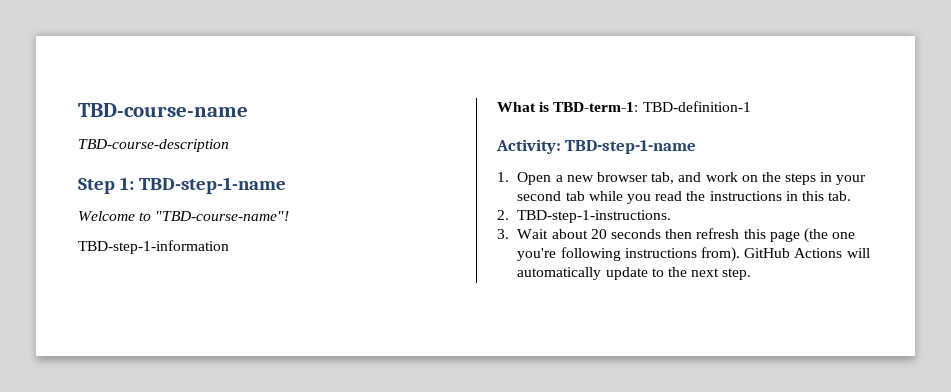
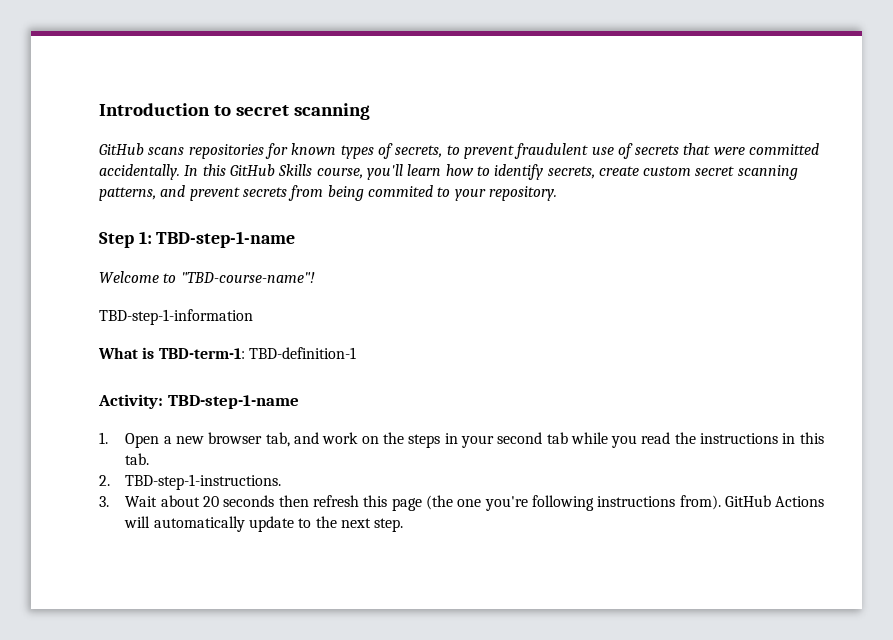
[78,103,248,117] [78,139,229,152] TBD-course-name // TBD-course-description -> [99,103,370,120] [99,143,820,159] [99,164,798,180] [99,185,557,201] Introduction to secret scanning // GitHub scans repositories for known types of secrets, to prevent fraudulent use of secrets that were committed accidentally. In this GitHub Skills course, you'll learn how to identify secrets, create custom secret scanning patterns, and prevent secrets from being commited to your repository.

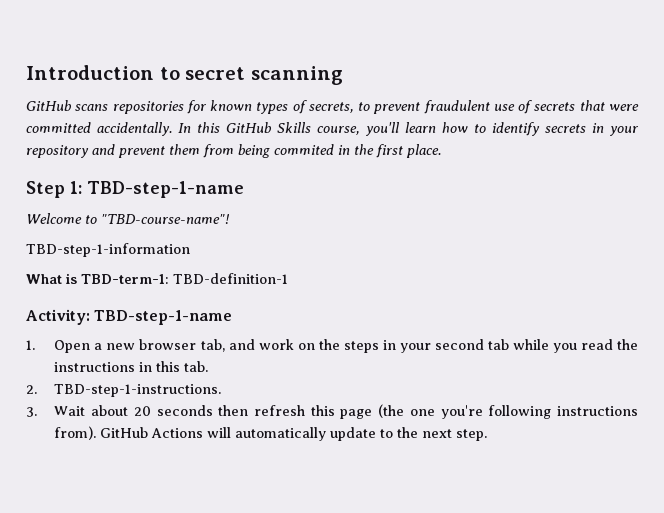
[547,165,798,180] [99,187,156,201] secrets, create custom secret scanning patterns, -> [545,123,639,136] [26,145,89,158] secrets in your repository
[242,187,287,197] secrets -> [169,144,200,155] them
[437,186,557,201] to your repository. -> [338,144,441,158] in the first place.

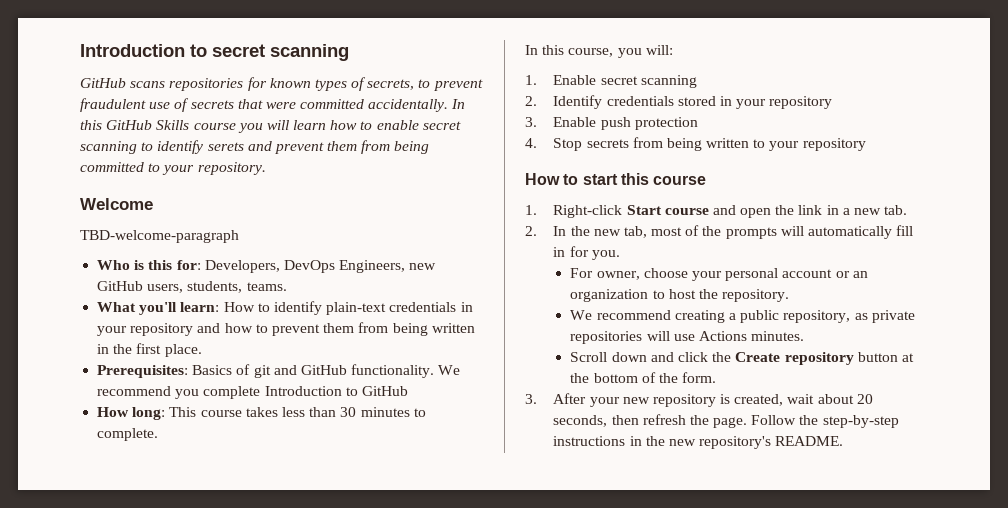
[317,122,639,136] [26,145,89,158] course, you'll learn how to identify secrets in your repository -> [193,120,461,133] [80,140,244,154] course you will learn how to enable secret scanning to identify serets
[274,144,441,158] [26,181,244,198] [26,213,230,224] [26,243,190,257] [26,273,288,284] [26,309,233,325] [26,339,639,353] [54,361,209,372] [26,384,222,397] [26,406,86,417] commited in the first place. // Step 1: TBD-step-1-name // Welcome to "TBD-course-name"! // TBD-step-1-information // What is TBD-term-1: TBD-definition-1 // Activity: TBD-step-1-name // 1. Open a new browser tab, and work on the steps in your second tab while you read the instructions in this tab. // 2. TBD-step-1-instructions. // 3. Wait -> [80,162,266,175] [80,198,153,210] [80,230,239,243] [97,260,437,273] [97,281,287,293] [97,301,473,315] [97,322,475,336] [97,343,202,357] [97,364,461,378] [97,386,408,399] [97,407,426,420] [97,428,159,441] [525,45,673,58] [525,75,697,88] [525,95,833,109] [525,117,698,130] [525,137,866,151] [525,173,707,185] [525,205,908,218] [525,225,914,239] [553,246,620,260] [570,268,868,281] [570,289,790,302] [570,310,915,323] [570,331,805,344] [570,352,914,365] [570,372,717,383] [525,393,815,407] committed to your repository. // Welcome // TBD-welcome-paragraph // Who is this for: Developers, DevOps Engineers, new GitHub users, students, teams. // What you'll learn: How to identify plain-text credentials in your repository and how to prevent them from being written in the first place. // Prerequisites: Basics of git and GitHub functionality. We recommend you complete Introduction to GitHub // How long: This course takes less than 30 minutes to complete. // In this course, you will: // 1. Enable secret scanning // 2. Identify credentials stored in your repository // 3. Enable push protection // 4. Stop secrets from being written to your repository // How to start this course // 1. Right-click Start course and open the link in a new tab. // 2. In the new tab, most of the prompts will automatically fill in for you. // For owner, choose your personal account or an organization to host the repository. // We recommend creating a public repository, as private repositories will use Actions minutes. // Scroll down and click the Create repository button at the bottom of the form. // 3. After your new repository is created, wait
[156,405,213,416] seconds -> [553,415,608,427] seconds,
[310,404,638,419] [54,426,488,441] this page (the one you're following instructions from). GitHub Actions will automatically update to the next step. -> [689,415,899,428] [553,436,844,449] the page. Follow the step-by-step instructions in the new repository's README.

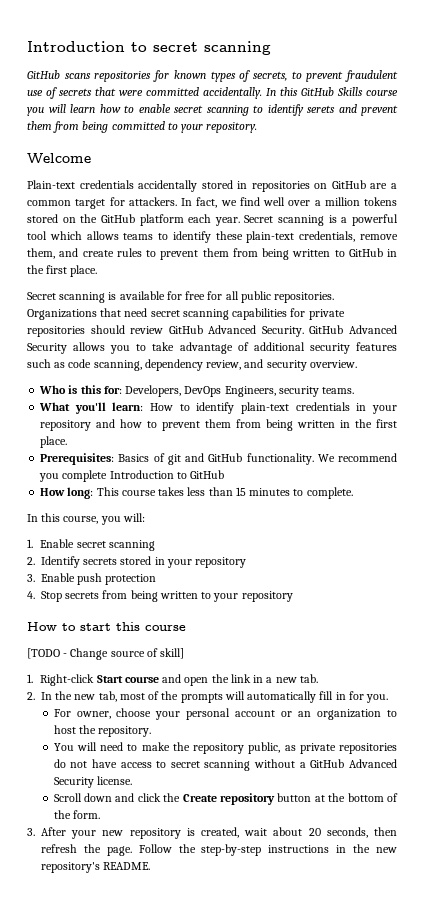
[80,230,239,243] TBD-welcome-paragraph -> [27,180,397,192] [27,197,397,209] [27,214,398,226] [27,231,398,243] [27,248,397,260] [27,265,98,277] [27,291,335,303] [27,308,345,320] [27,325,397,337] [27,342,397,354] [27,359,357,371] Plain-text credentials accidentally stored in repositories on GitHub are a common target for attackers. In fact, we find well over a million tokens stored on the GitHub platform each year. Secret scanning is a powerful tool which allows teams to identify these plain-text credentials, remove them, and create rules to prevent them from being written to GitHub in the first place. // Secret scanning is available for free for all public repositories. Organizations that need secret scanning capabilities for private repositories should review GitHub Advanced Security. GitHub Advanced Security allows you to take advantage of additional security features such as code scanning, dependency review, and security overview.
[409,263,437,270] [97,281,243,293] new GitHub users, students, -> [278,386,319,397] security
[340,407,357,417] 30 -> [235,487,246,496] 15
[606,96,674,106] credentials -> [83,558,118,565] secrets
(707, 180) none -> [27,648,185,660] // [TODO - Change source of skill]
[570,310,915,323] [570,331,805,344] We recommend creating a public repository, as private repositories will use Actions minutes. -> [53,742,397,754] [53,759,398,771] [53,776,132,788] You will need to make the repository public, as private repositories do not have access to secret scanning without a GitHub Advanced Security license.

